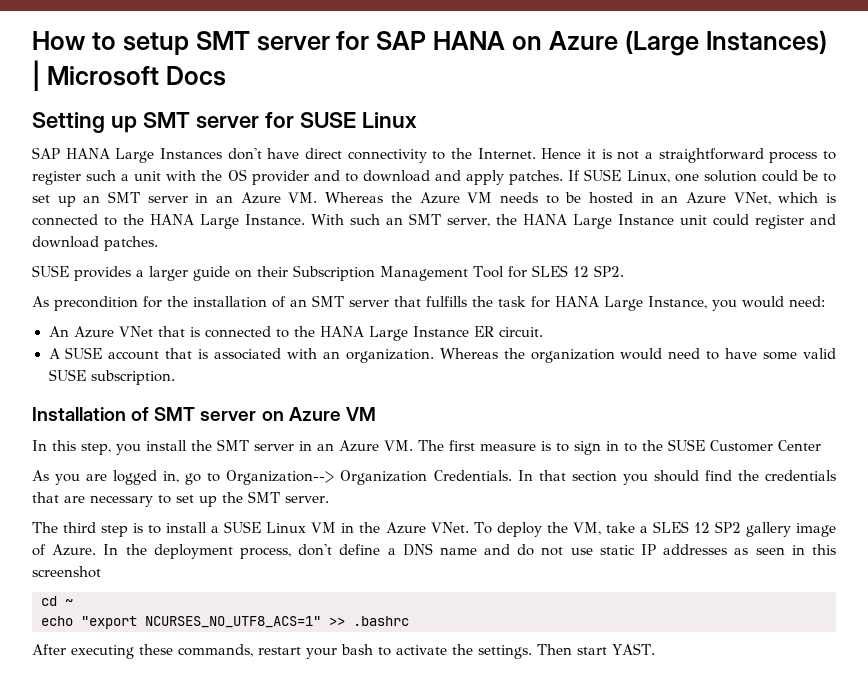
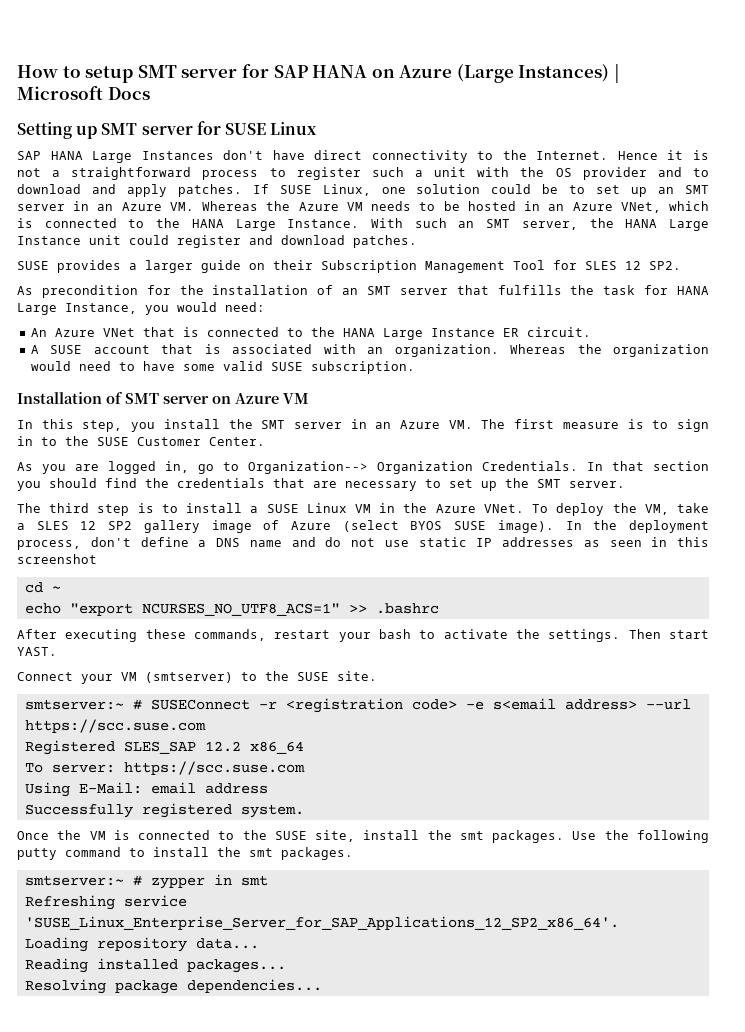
[778,440,821,451] Center -> [209,437,265,446] Center.
[52,544,97,556] Azure. -> [291,520,554,533] Azure (select BYOS SUSE image).
(655, 649) none -> [17,671,377,684] [24,698,691,713] [24,719,206,733] [24,740,304,755] [24,761,305,775] [24,782,268,797] [24,803,304,818] [17,830,709,843] [17,847,353,860] [24,874,268,889] [24,895,187,910] [24,916,619,930] [24,937,259,952] [24,958,286,973] [24,979,322,994] // Connect your VM (smtserver) to the SUSE site. // smtserver:~ # SUSEConnect -r <registration code> -e s<email address> --url https://scc.suse.com // Registered SLES_SAP 12.2 x86_64 // To server: https://scc.suse.com // Using E-Mail: email address // Successfully registered system. // Once the VM is connected to the SUSE site, install the smt packages. Use the following putty command to install the smt packages. // smtserver:~ # zypper in smt // Refreshing service 'SUSE_Linux_Enterprise_Server_for_SAP_Applications_12_SP2_x86_64'. // Loading repository data... // Reading installed packages... // Resolving package dependencies...

